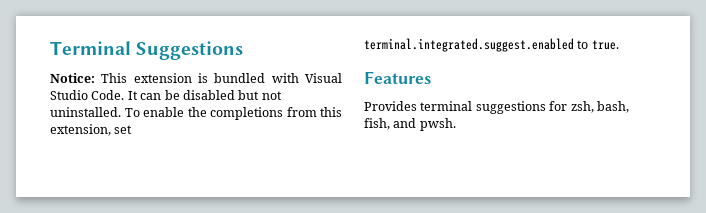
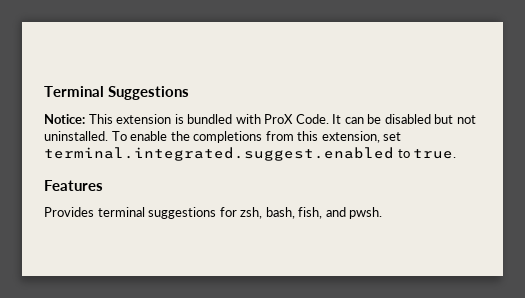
[305,73,343,83] [50,90,88,100] Visual Studio -> [264,114,294,124] ProX

